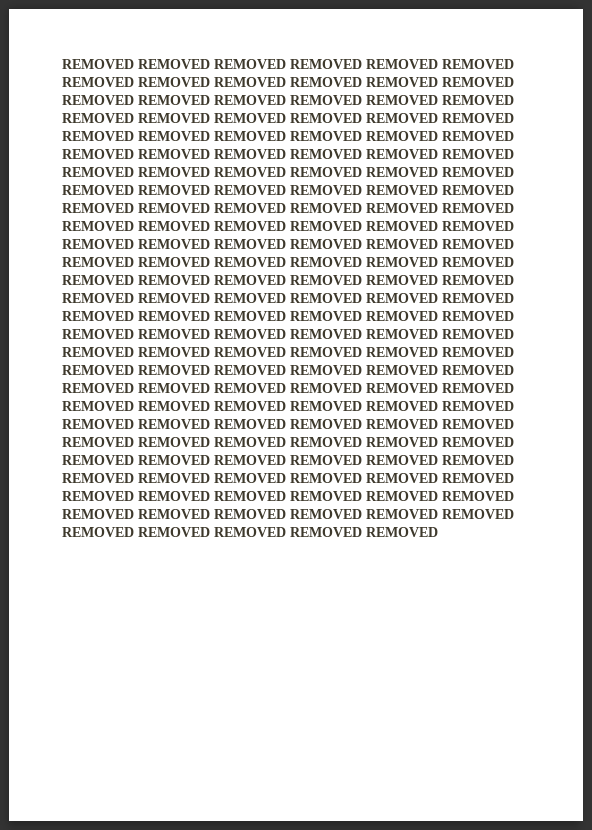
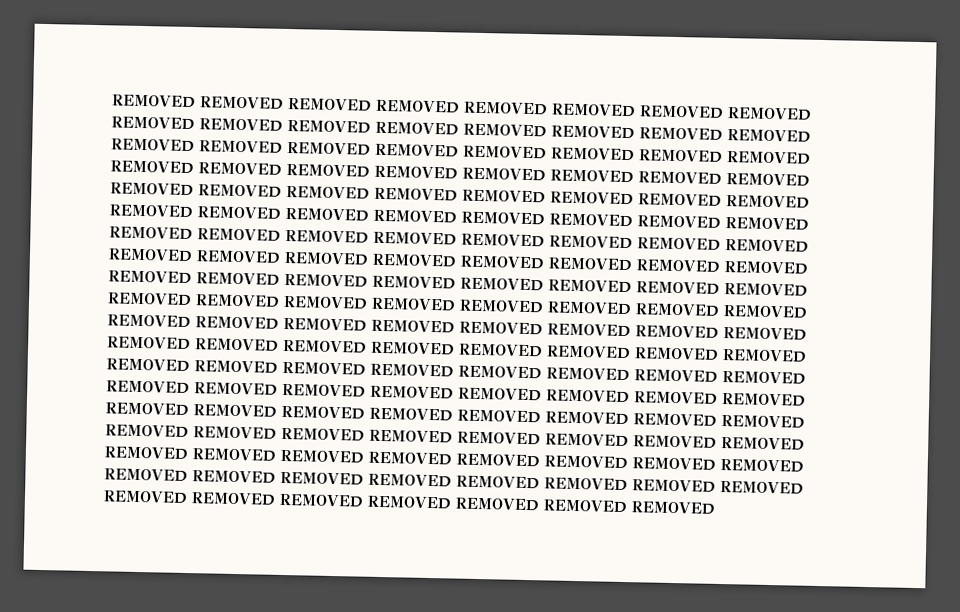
[138,509,514,519] [62,527,438,537] REMOVED REMOVED REMOVED REMOVED REMOVED REMOVED REMOVED REMOVED REMOVED REMOVED -> (715, 508) none

